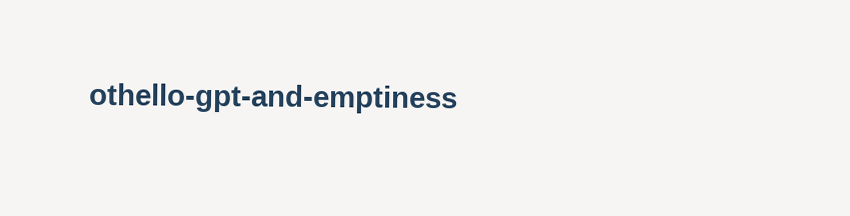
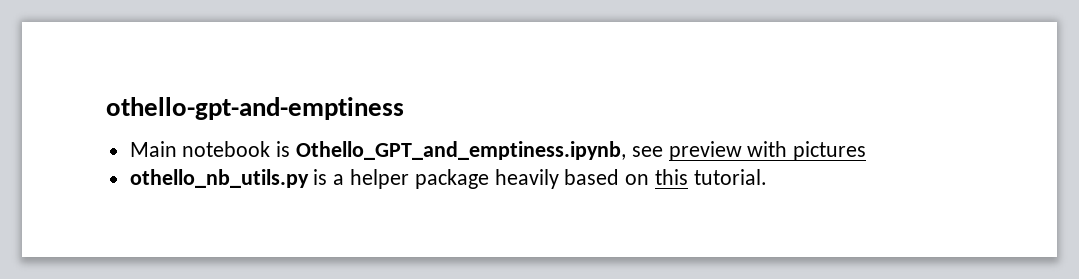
(458, 98) none -> [129,141,867,161] [129,169,767,189] // Main notebook is Othello_GPT_and_emptiness.ipynb, see preview with pictures // othello_nb_utils.py is a helper package heavily based on this tutorial.

